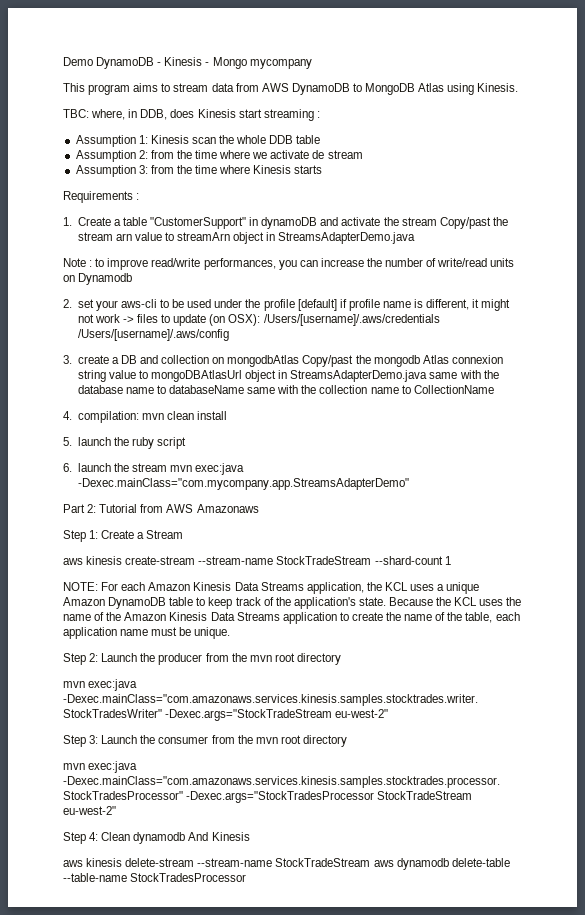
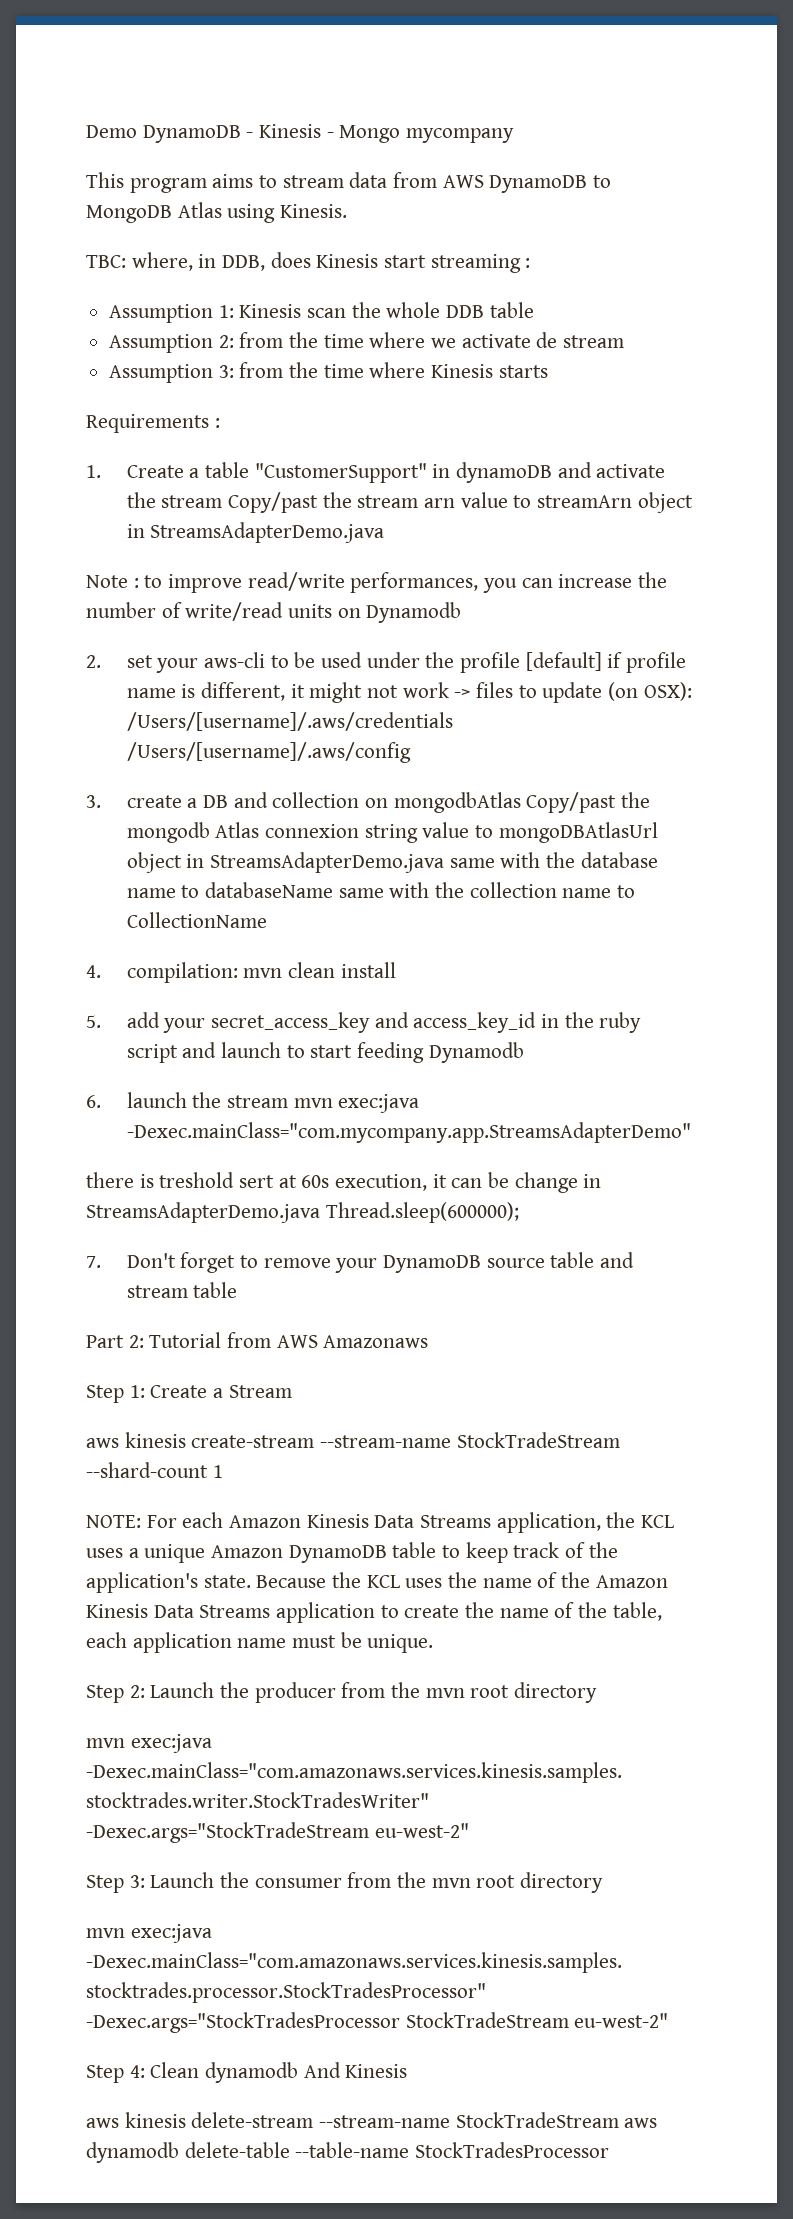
[77,437,187,449] launch the ruby script -> [126,1012,642,1033] [126,1042,524,1063] add your secret_access_key and access_key_id in the ruby script and launch to start feeding Dynamodb
(409, 484) none -> [86,1172,602,1193] [86,1202,519,1223] [86,1252,634,1273] [126,1282,238,1298] // there is treshold sert at 60s execution, it can be change in StreamsAdapterDemo.java Thread.sleep(600000); // 7. Don't forget to remove your DynamoDB source table and stream table

